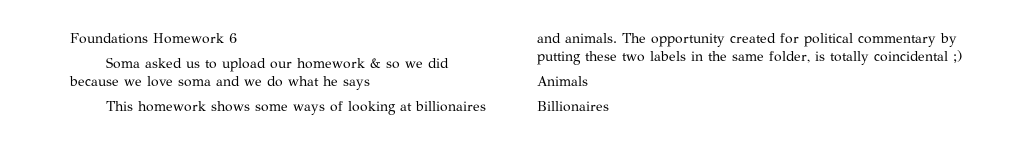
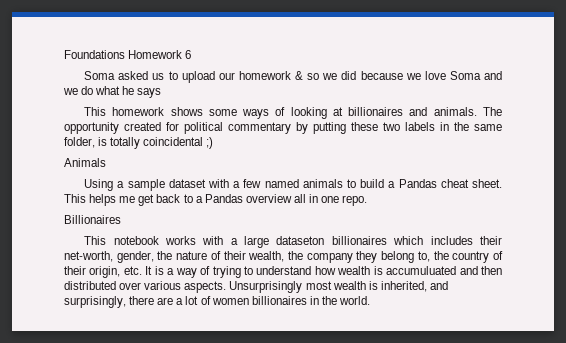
[178,79,211,87] soma -> [449,71,481,80] Soma
[537,101,609,112] Billionaires -> [84,179,503,191] [64,194,368,206] [64,215,121,224] [84,236,503,248] [64,251,504,263] [64,266,502,278] [64,281,448,293] [64,296,371,308] Using a sample dataset with a few named animals to build a Pandas cheat sheet. This helps me get back to a Pandas overview all in one repo. // Billionaires // This notebook works with a large dataseton billionaires which includes their net-worth, gender, the nature of their wealth, the company they belong to, the country of their origin, etc. It is a way of trying to understand how wealth is accumuluated and then distributed over various aspects. Unsurprisingly most wealth is inherited, and surprisingly, there are a lot of women billionaires in the world.

